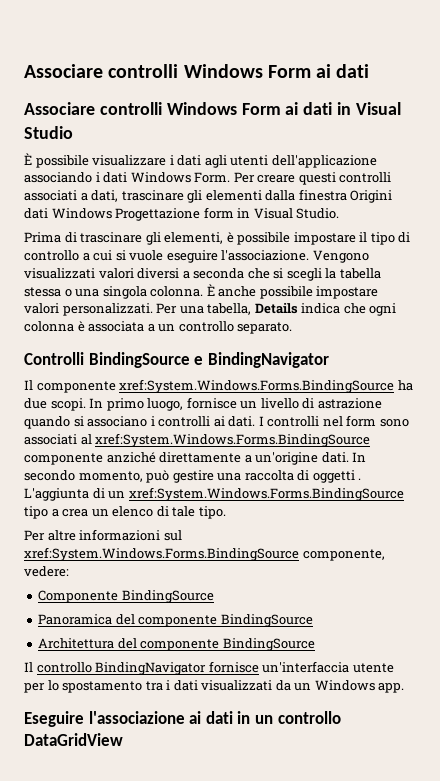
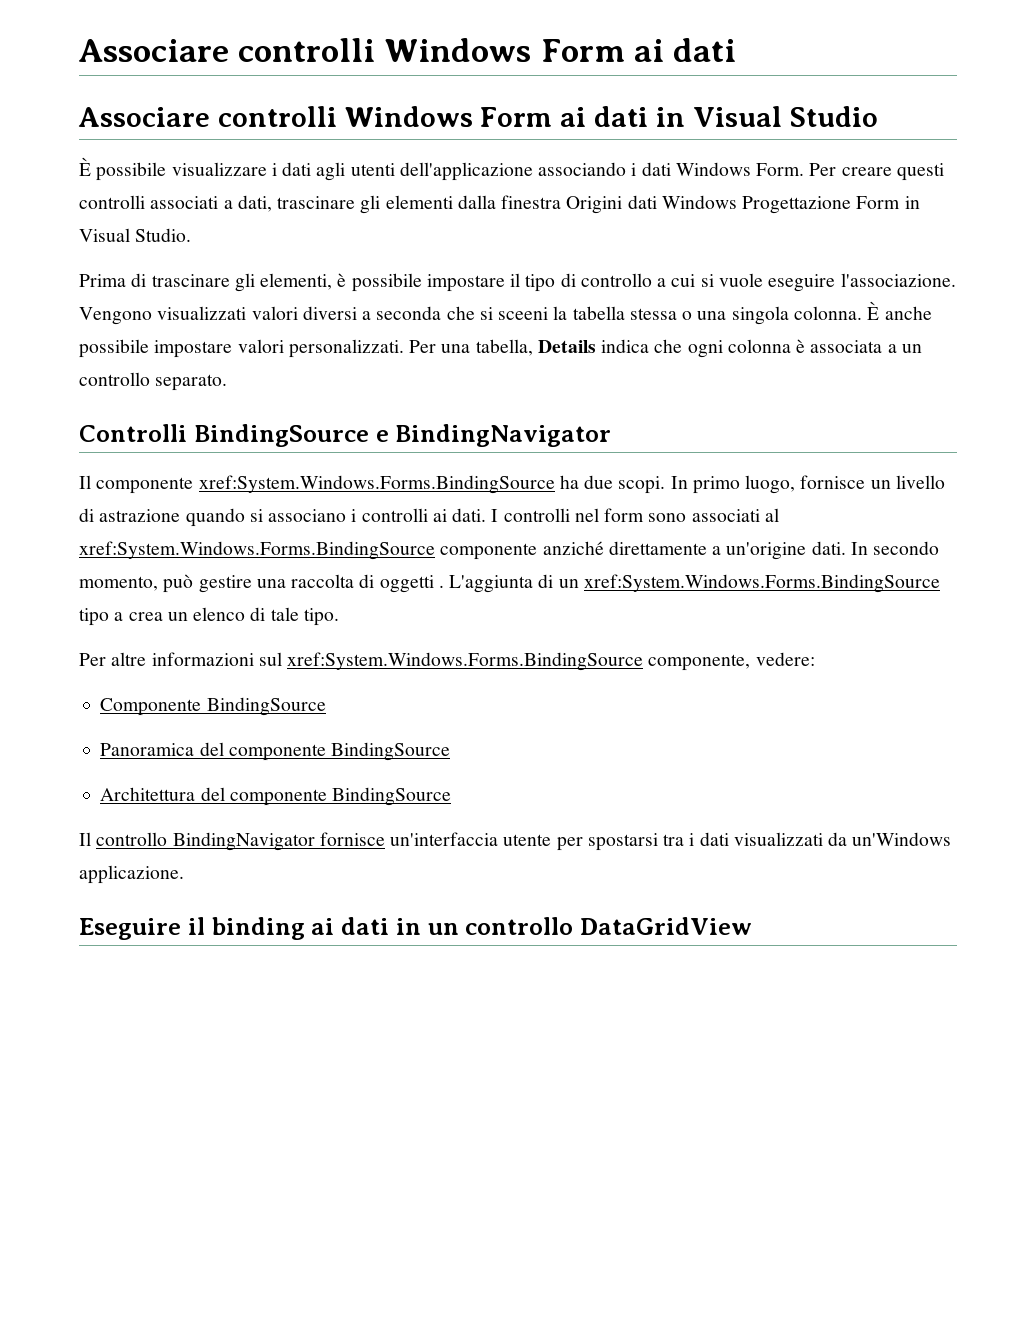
[203,207,234,219] form -> [856,196,901,209] Form
[286,268,322,281] scegli -> [498,307,549,320] sceeni
[47,680,143,693] lo spostamento -> [587,833,658,851] spostarsi
[294,680,405,693] un Windows app. -> [852,832,952,846] [79,865,184,884] un'Windows applicazione.
[88,711,185,724] l'associazione -> [187,917,305,940] il binding

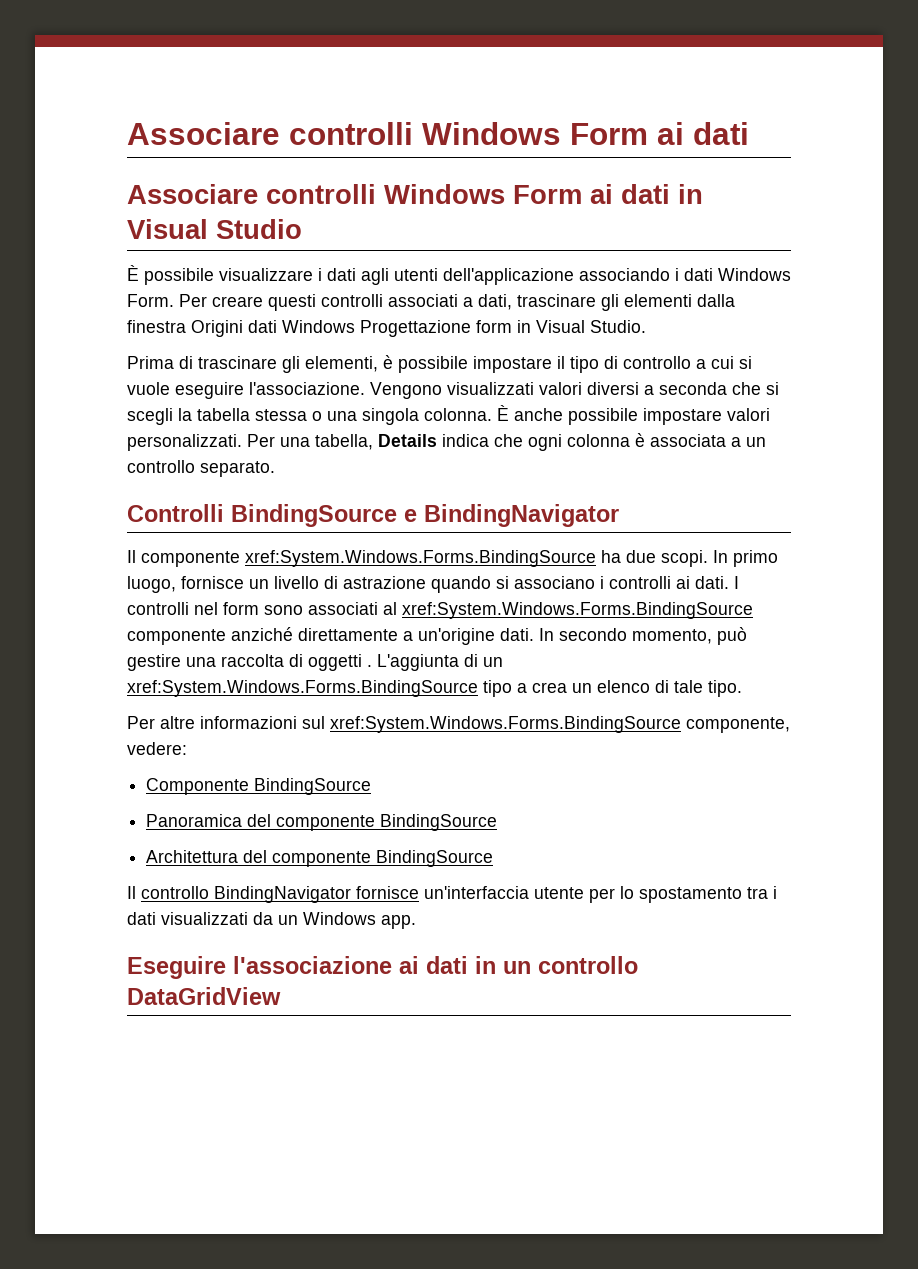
[856,196,901,209] Form -> [476,320,512,333] form
[498,307,549,320] sceeni -> [127,408,173,425] scegli
[587,833,658,851] spostarsi -> [620,886,742,903] lo spostamento
[852,832,952,846] [79,865,184,884] un'Windows applicazione. -> [278,912,416,929] un Windows app.
[187,917,305,940] il binding -> [233,956,392,974] l'associazione

